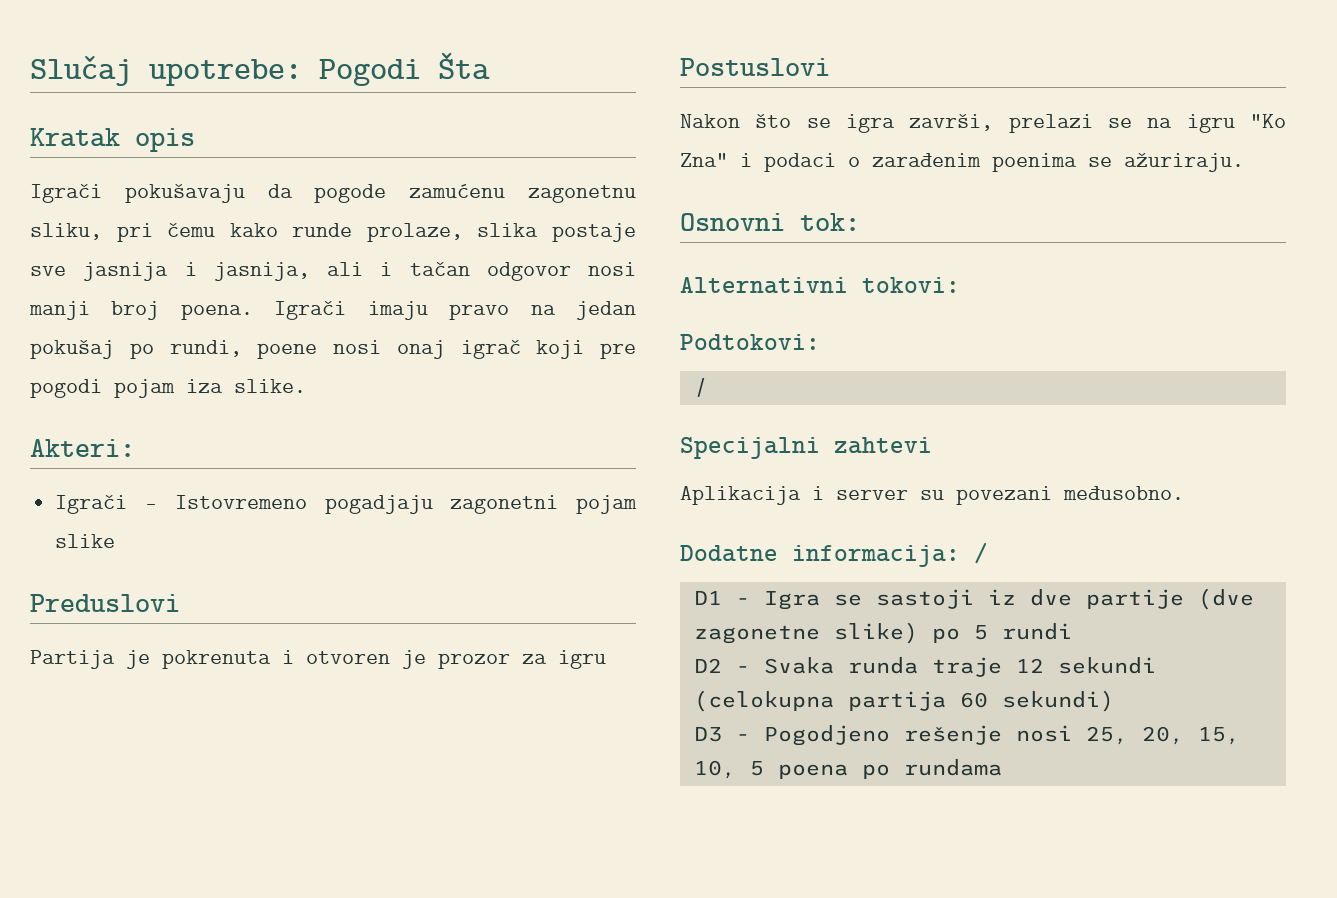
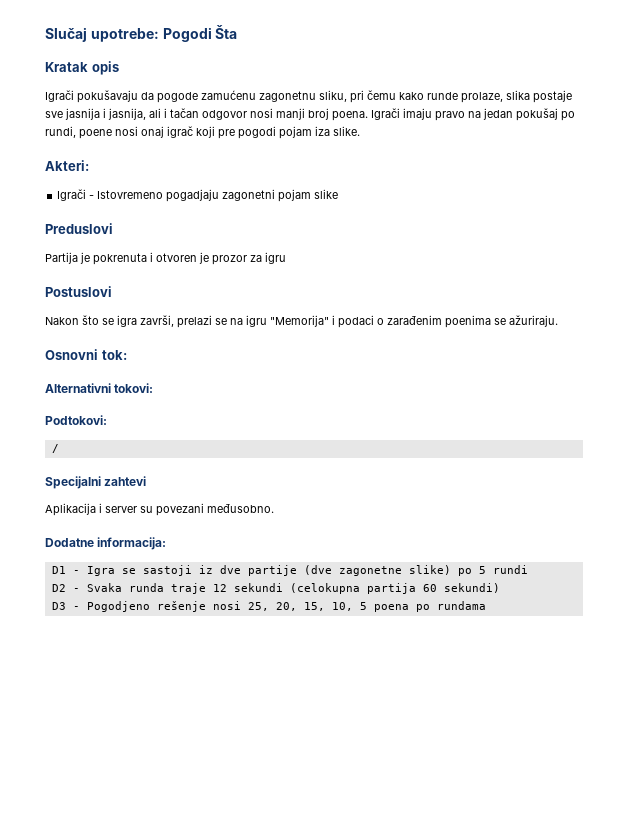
[1250,114,1286,128] [680,153,728,167] "Ko Zna" -> [270,315,329,327] "Memorija"
[974,542,988,564] / -> (167, 543) none

